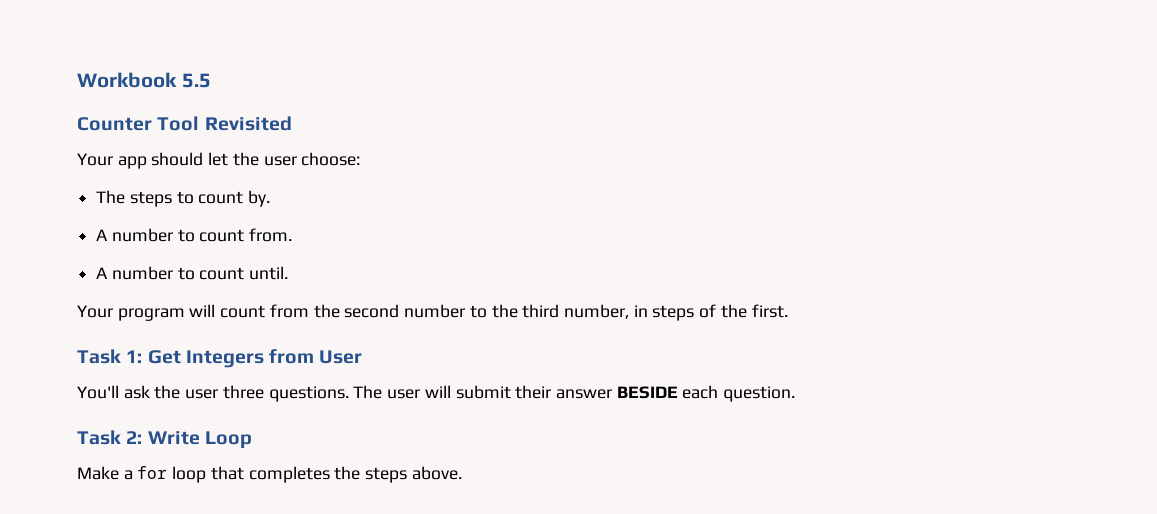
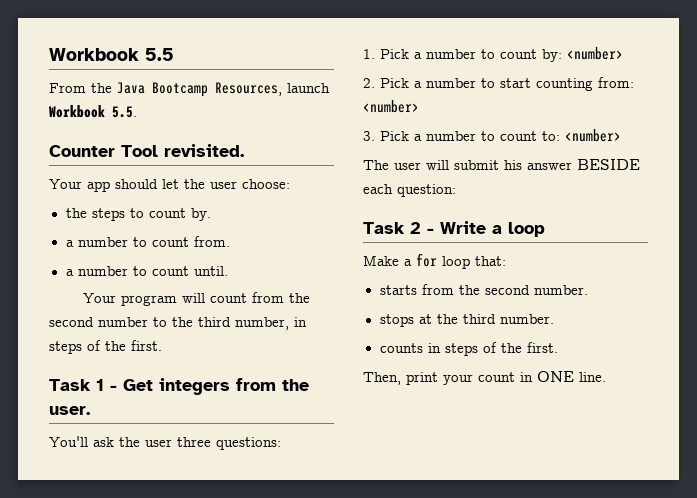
(211, 80) none -> [49,82,330,97] [49,105,137,118] // From the Java Bootcamp Resources, launch Workbook 5.5.
[204,116,292,131] Revisited -> [164,144,244,157] revisited.
[96,190,126,204] The -> [65,208,87,218] the
[96,229,109,241] A -> [65,240,74,247] a
[96,267,109,279] A -> [65,269,74,276] a
[126,349,363,368] 1: Get Integers from User -> [96,378,309,395] [49,406,90,415] 1 - Get integers from the user.
[268,386,349,402] questions. -> [216,437,281,450] [363,47,623,62] [363,77,634,91] [363,100,419,113] [363,129,621,142] questions: // 1. Pick a number to count by: <number> // 2. Pick a number to start counting from: <number> // 3. Pick a number to count to: <number> //
[515,385,552,399] their -> [504,160,522,170] his
[723,386,796,402] [77,430,252,449] question. // Task 2: Write Loop -> [397,184,456,197] [363,221,545,237] question: // Task 2 - Write a loop
[210,466,462,483] that completes the steps above. -> [475,256,506,266] [379,284,588,295] [379,314,554,327] [379,342,558,356] [363,371,606,385] that: // starts from the second number. // stops at the third number. // counts in steps of the first. // Then, print your count in ONE line.

